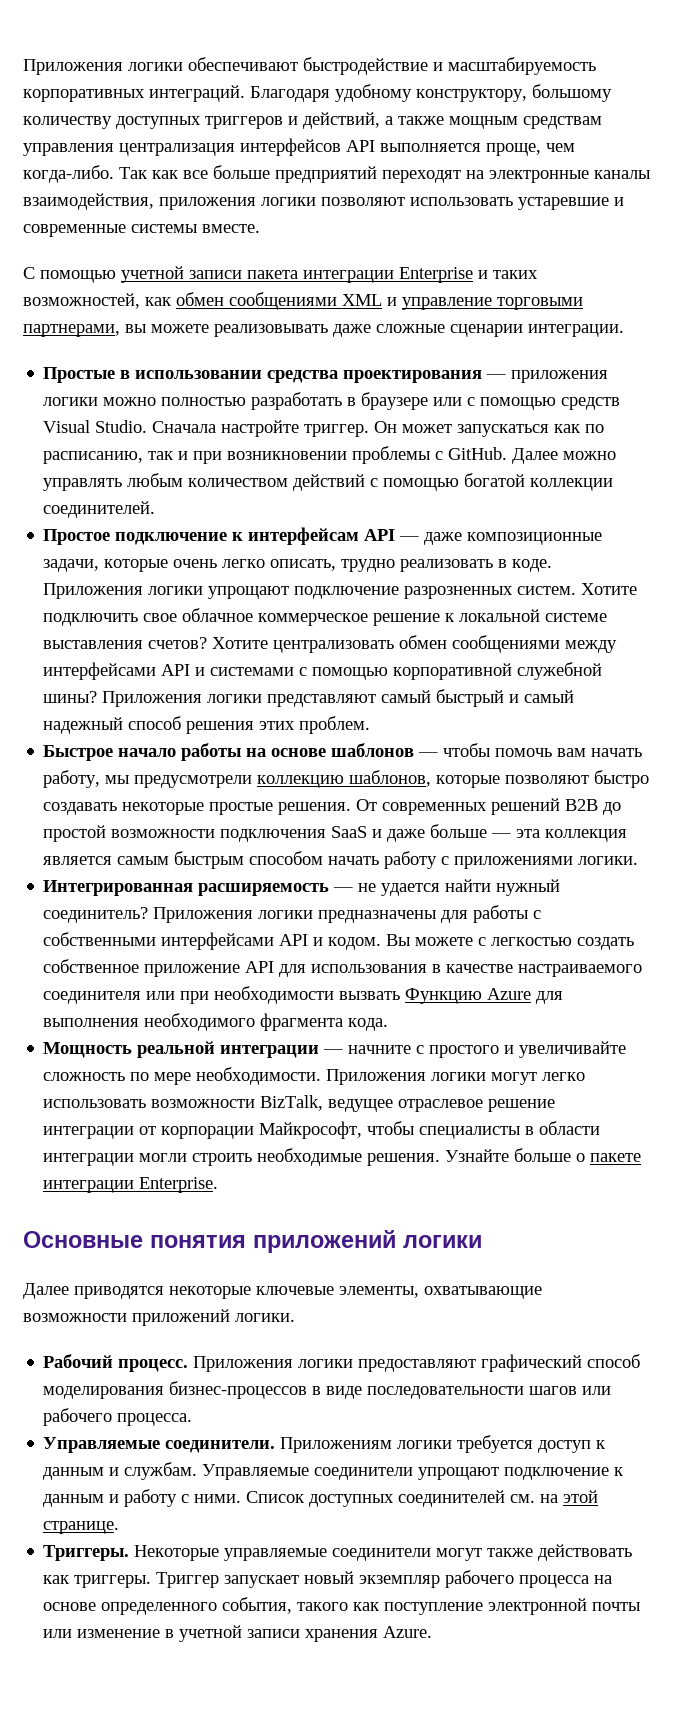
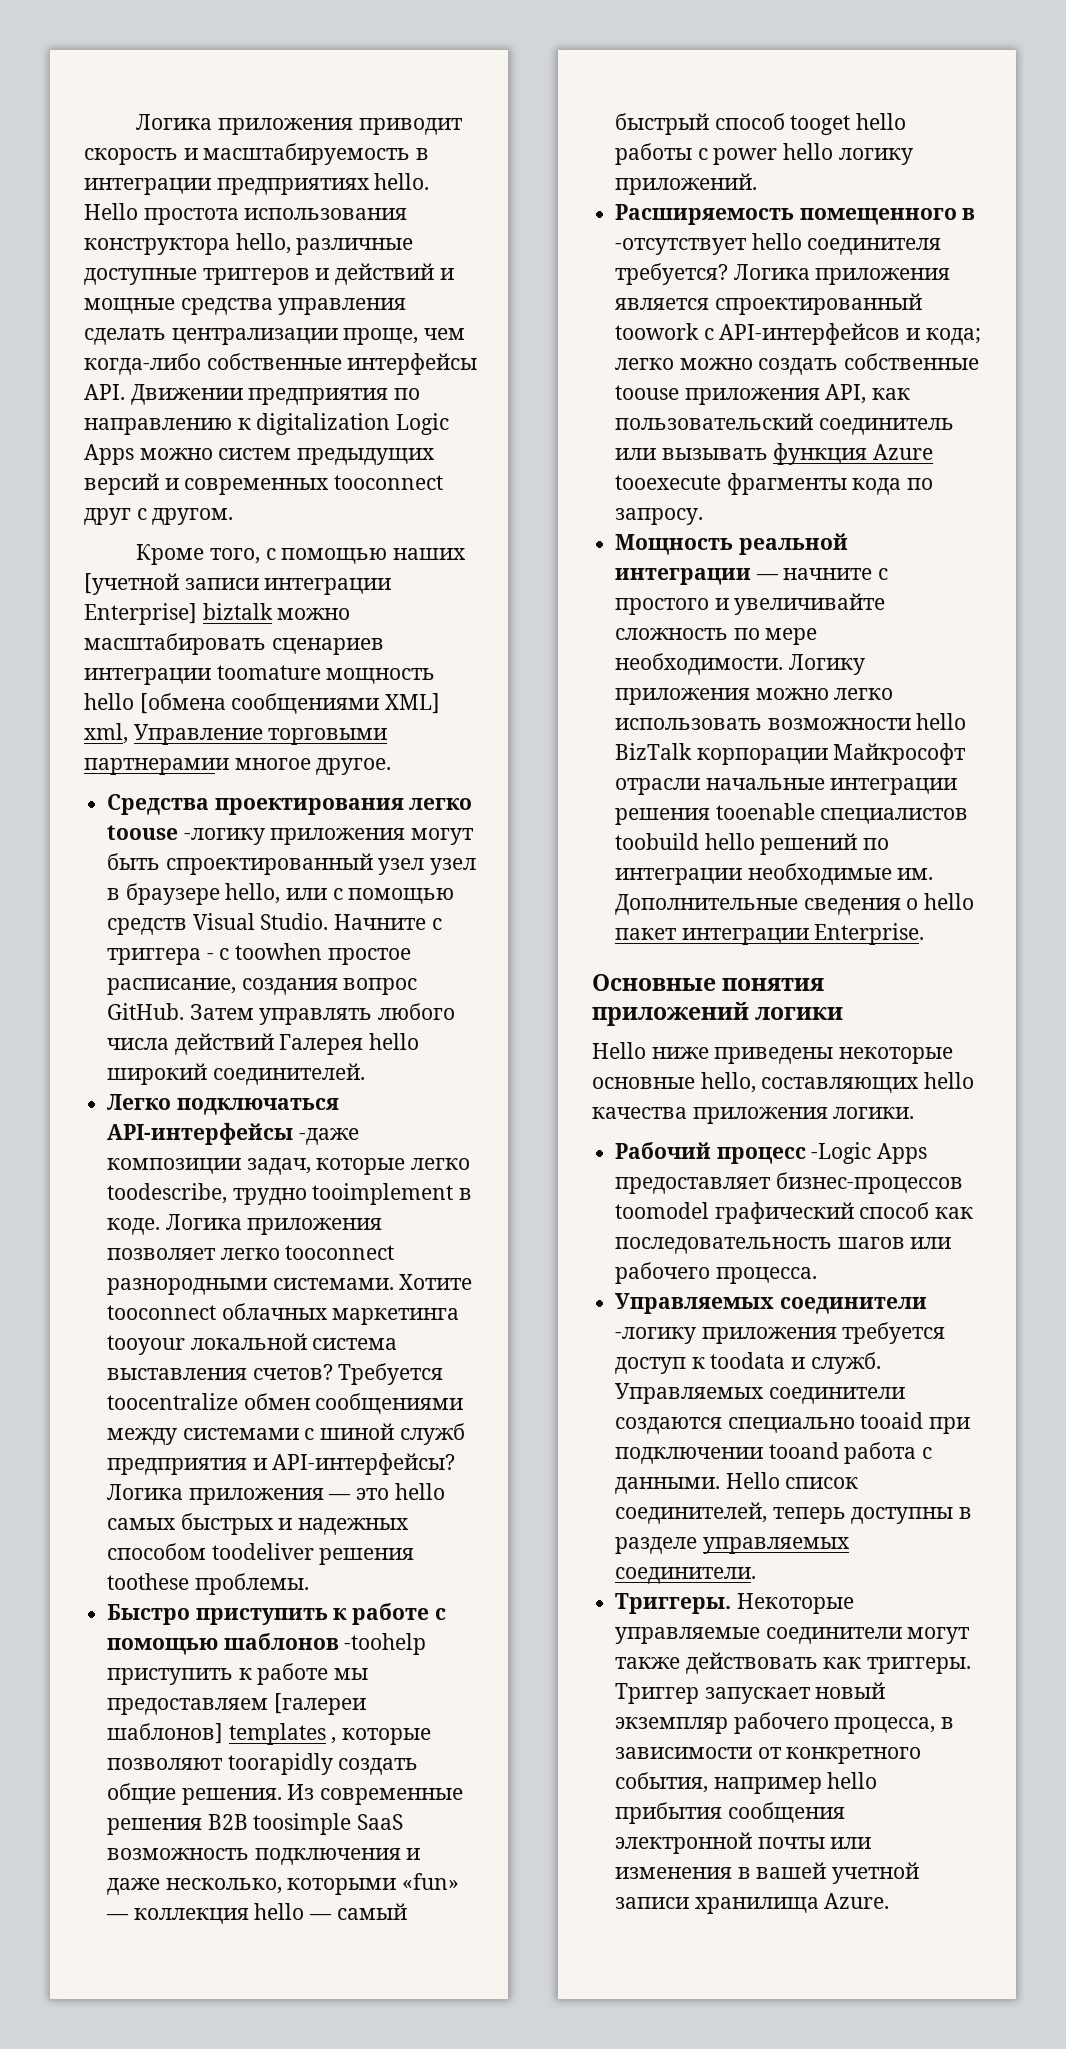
[23,57,596,75] [23,84,612,102] [23,112,602,129] [23,138,575,156] [23,165,650,183] [23,193,624,210] [23,224,260,237] [23,266,538,283] [23,292,583,310] [23,324,624,337] [43,367,609,383] [43,392,343,410] Приложения логики обеспечивают быстродействие и масштабируемость корпоративных интеграций. Благодаря удобному конструктору, большому количеству доступных триггеров и действий, а также мощным средствам управления централизация интерфейсов API выполняется проще, чем когда-либо. Так как все больше предприятий переходят на электронные каналы взаимодействия, приложения логики позволяют использовать устаревшие и современные системы вместе. // С помощью учетной записи пакета интеграции Enterprise и таких возможностей, как обмен сообщениями XML и управление торговыми партнерами, вы можете реализовывать даже сложные сценарии интеграции. // Простые в использовании средства проектирования — приложения логики можно полностью разработать -> [136,114,463,135] [84,143,430,165] [84,173,430,195] [84,203,408,225] [84,233,414,255] [84,263,454,285] [84,298,407,315] [84,328,466,345] [84,353,478,375] [84,384,421,405] [84,413,450,435] [84,444,436,465] [84,473,444,495] [84,508,234,525] [136,544,467,565] [84,573,392,595] [84,603,351,625] [84,633,384,655] [84,665,436,685] [84,693,441,714] [84,723,388,745] [84,758,392,775] [107,794,473,815] [107,825,475,845] [107,853,477,875] Логика приложения приводит скорость и масштабируемость в интеграции предприятиях hello. Hello простота использования конструктора hello, различные доступные триггеров и действий и мощные средства управления сделать централизации проще, чем когда-либо собственные интерфейсы API. Движении предприятия по направлению к digitalization Logic Apps можно систем предыдущих версий и современных tooconnect друг с другом. // Кроме того, с помощью наших [учетной записи интеграции Enterprise] biztalk можно масштабировать сценариев интеграции toomature мощность hello [обмена сообщениями XML] xml, Управление торговыми партнерамии многое другое. // Средства проектирования легко toouse -логику приложения могут быть спроектированный узел узел
(429, 401) none -> [225,883,281,904] hello,
[152,420,605,437] [43,446,617,464] [43,473,614,491] [43,501,156,518] [43,527,603,545] [43,559,553,572] [43,583,638,599] [43,608,608,626] [43,635,618,653] [43,662,603,680] [43,689,575,707] [43,716,371,734] [43,743,643,761] [43,770,650,788] [43,798,622,815] [43,824,628,842] [43,851,639,869] [43,879,561,896] [43,905,542,923] [43,932,635,950] [43,959,643,977] [43,986,564,1004] [43,1013,389,1031] Сначала настройте триггер. Он может запускаться как по расписанию, так и при возникновении проблемы с GitHub. Далее можно управлять любым количеством действий с помощью богатой коллекции соединителей. // Простое подключение к интерфейсам API — даже композиционные задачи, которые очень легко описать, трудно реализовать в коде. Приложения логики упрощают подключение разрозненных систем. Хотите подключить свое облачное коммерческое решение к локальной системе выставления счетов? Хотите централизовать обмен сообщениями между интерфейсами API и системами с помощью корпоративной служебной шины? Приложения логики представляют самый быстрый и самый надежный способ решения этих проблем. // Быстрое начало работы на основе шаблонов — чтобы помочь вам начать работу, мы предусмотрели коллекцию шаблонов, которые позволяют быстро создавать некоторые простые решения. От современных решений B2B до простой возможности подключения SaaS и даже больше — эта коллекция является самым быстрым способом начать работу с приложениями логики. // Интегрированная расширяемость — не удается найти нужный соединитель? Приложения логики предназначены для работы с собственными интерфейсами API и кодом. Вы можете с легкостью создать собственное приложение API для использования в качестве настраиваемого соединителя или при необходимости вызвать Функцию Azure для выполнения необходимого фрагмента кода. -> [334,914,442,930] [107,943,411,965] [107,978,418,995] [107,1003,456,1025] [107,1033,420,1055] [107,1063,365,1085] [107,1094,339,1115] [107,1122,359,1145] [107,1158,471,1175] [107,1183,473,1205] [107,1214,383,1235] [107,1245,395,1260] [107,1274,473,1295] [107,1303,460,1325] [107,1333,398,1355] [107,1363,444,1385] [107,1393,464,1414] [107,1423,465,1445] [107,1453,456,1475] [107,1483,445,1505] [107,1513,410,1535] [107,1543,415,1565] [107,1573,309,1595] [107,1603,446,1625] [107,1633,427,1655] [107,1663,369,1685] [107,1693,366,1715] [107,1723,432,1745] [107,1753,419,1775] [107,1783,464,1805] [107,1813,404,1835] [107,1848,421,1865] [107,1873,460,1895] [106,1903,407,1924] [615,113,907,135] [615,143,913,165] [615,173,758,195] [615,204,976,225] [615,233,942,255] [615,263,951,285] [615,293,922,315] [615,323,981,345] [615,353,980,375] [615,384,911,405] [615,413,954,435] [615,443,934,465] [615,473,934,495] [615,508,704,525] Начните с триггера - с toowhen простое расписание, создания вопрос GitHub. Затем управлять любого числа действий Галерея hello широкий соединителей. // Легко подключаться API-интерфейсы -даже композиции задач, которые легко toodescribe, трудно tooimplement в коде. Логика приложения позволяет легко tooconnect разнородными системами. Хотите tooconnect облачных маркетинга tooyour локальной система выставления счетов? Требуется toocentralize обмен сообщениями между системами с шиной служб предприятия и API-интерфейсы? Логика приложения — это hello самых быстрых и надежных способом toodeliver решения toothese проблемы. // Быстро приступить к работе с помощью шаблонов -toohelp приступить к работе мы предоставляем [галереи шаблонов] templates , которые позволяют toorapidly создать общие решения. Из современные решения B2B toosimple SaaS возможность подключения и даже несколько, которыми «fun» — коллекция hello — самый быстрый способ tooget hello работы с power hello логику приложений. // Расширяемость помещенного в -отсутствует hello соединителя требуется? Логика приложения является спроектированный toowork с API-интерфейсов и кода; легко можно создать собственные toouse приложения API, как пользовательский соединитель или вызывать функция Azure tooexecute фрагменты кода по запросу.
[326,1069,586,1085] [43,1095,556,1112] [43,1121,601,1139] [43,1148,642,1166] Приложения логики могут легко использовать возможности BizTalk, ведущее отраслевое решение интеграции от корпорации Майкрософт, чтобы специалисты в области интеграции могли строить необходимые решения. Узнайте больше о пакете -> [788,654,865,675] [615,688,894,705] [615,713,967,730] [615,743,967,765] [615,778,958,795] [615,803,969,825] [615,833,890,855] [615,863,934,885] [615,893,975,915] [615,928,678,940] Логику приложения можно легко использовать возможности hello BizTalk корпорации Майкрософт отрасли начальные интеграции решения tooenable специалистов toobuild hello решений по интеграции необходимые им. Дополнительные сведения о hello пакет
[23,1283,542,1299] [23,1309,295,1326] [43,1354,641,1372] [43,1381,612,1399] [43,1408,193,1426] [43,1435,606,1453] [43,1462,624,1480] [43,1489,599,1507] [43,1521,120,1534] Далее приводятся некоторые ключевые элементы, охватывающие возможности приложений логики. // Рабочий процесс. Приложения логики предоставляют графический способ моделирования бизнес-процессов в виде последовательности шагов или рабочего процесса. // Управляемые соединители. Приложениям логики требуется доступ к данным и службам. Управляемые соединители упрощают подключение к данным и работу с ними. Список доступных соединителей см. на этой странице. -> [592,1042,954,1064] [592,1072,975,1093] [592,1107,915,1124] [615,1142,928,1164] [615,1172,963,1194] [615,1202,974,1224] [615,1237,952,1254] [615,1262,817,1284] [615,1293,927,1314] [615,1322,946,1344] [615,1352,881,1374] [615,1383,905,1404] [615,1412,971,1434] [615,1442,933,1464] [615,1472,859,1494] [615,1502,973,1524] [615,1537,850,1554] [615,1567,757,1584] Hello ниже приведены некоторые основные hello, составляющих hello качества приложения логики. // Рабочий процесс -Logic Apps предоставляет бизнес-процессов toomodel графический способ как последовательность шагов или рабочего процесса. // Управляемых соединители -логику приложения требуется доступ к toodata и служб. Управляемых соединители создаются специально tooaid при подключении tooand работа с данными. Hello список соединителей, теперь доступны в разделе управляемых соединители.
[519,1575,613,1588] [43,1597,641,1615] [43,1625,379,1642] процесса на основе определенного события, такого как поступление электронной почты или изменение в учетной записи хранения -> [834,1717,955,1734] [615,1747,922,1764] [615,1772,878,1794] [615,1802,845,1824] [615,1832,872,1854] [615,1862,920,1884] [615,1897,819,1914] процесса, в зависимости от конкретного события, например hello прибытия сообщения электронной почты или изменения в вашей учетной записи хранилища

